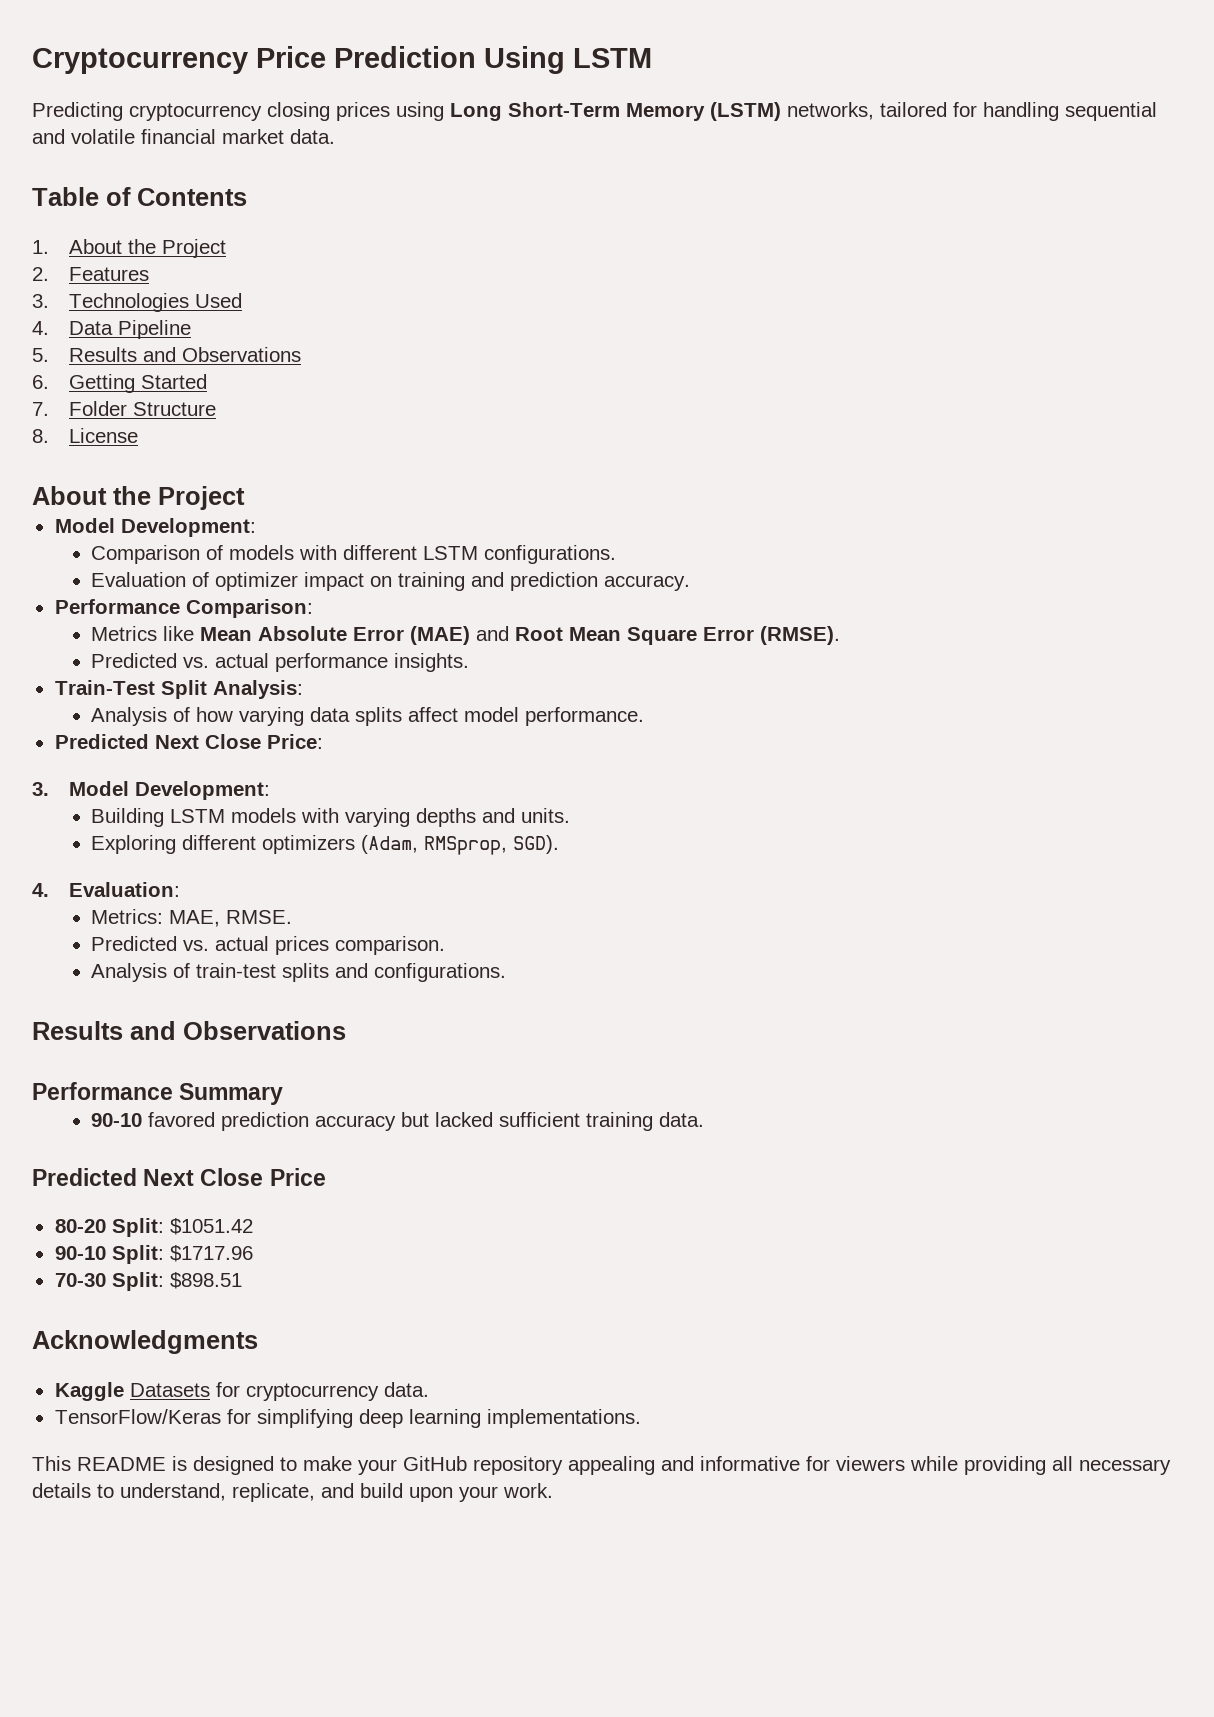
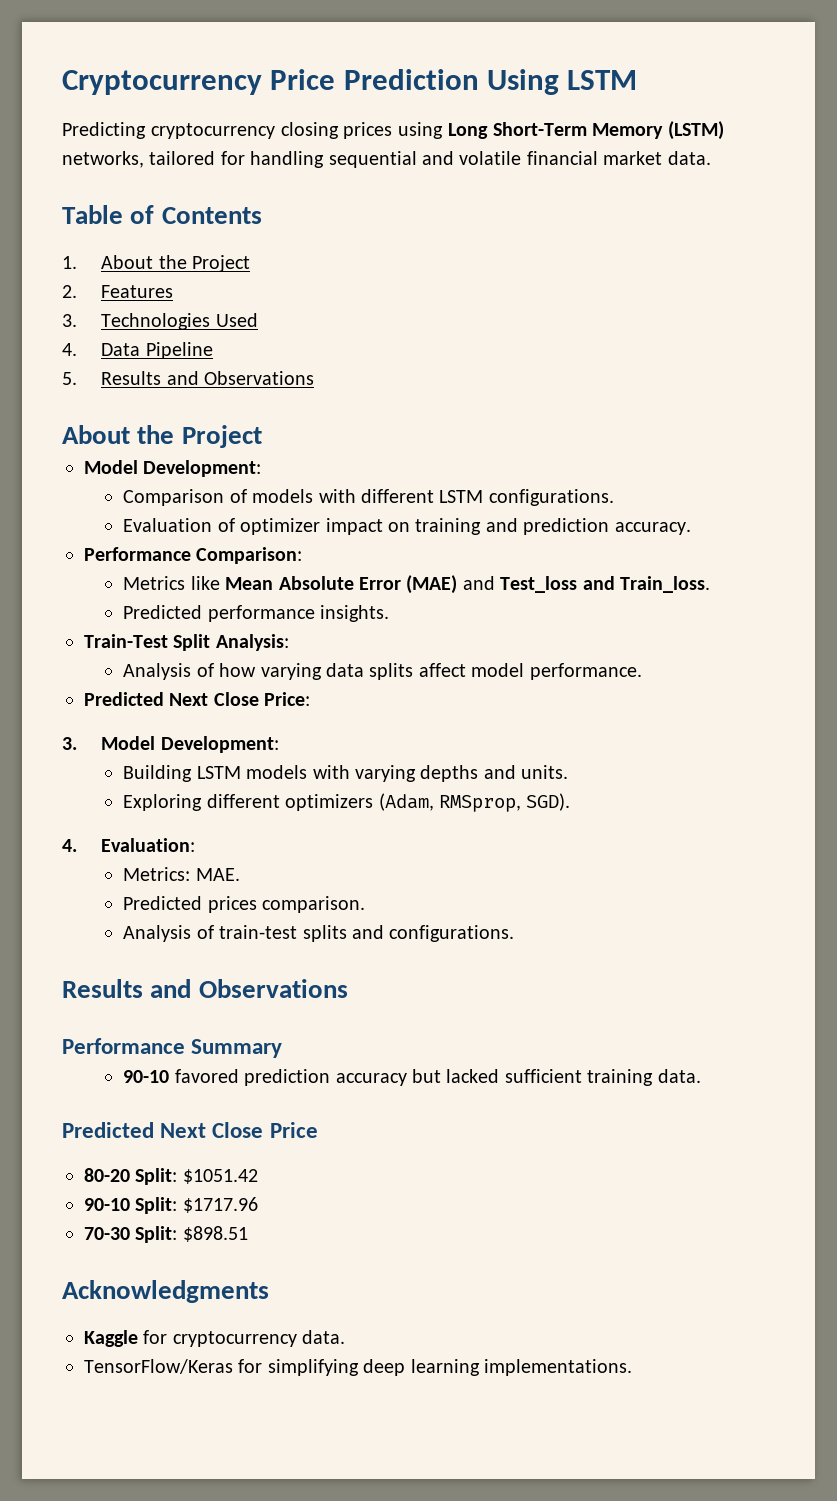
[32,374,207,393] [32,401,216,416] [32,428,138,443] // 6. Getting Started // 7. Folder Structure // 8. License -> (315, 378) none
[515,626,841,645] [91,653,270,668] Root Mean Square Error (RMSE). // Predicted vs. actual -> [500,576,710,593] [123,605,203,619] Test_loss and Train_loss. // Predicted
[169,910,293,927] [91,936,270,951] MAE, RMSE. // Predicted vs. actual -> [195,868,240,881] [123,896,203,910] MAE. // Predicted
[129,1383,210,1397] Datasets -> (138, 1338) none
[32,1456,1171,1475] [32,1483,553,1502] // This README is designed to make your GitHub repository appealing and informative for viewers while providing all necessary details to understand, replicate, and build upon your work. -> (632, 1367) none

